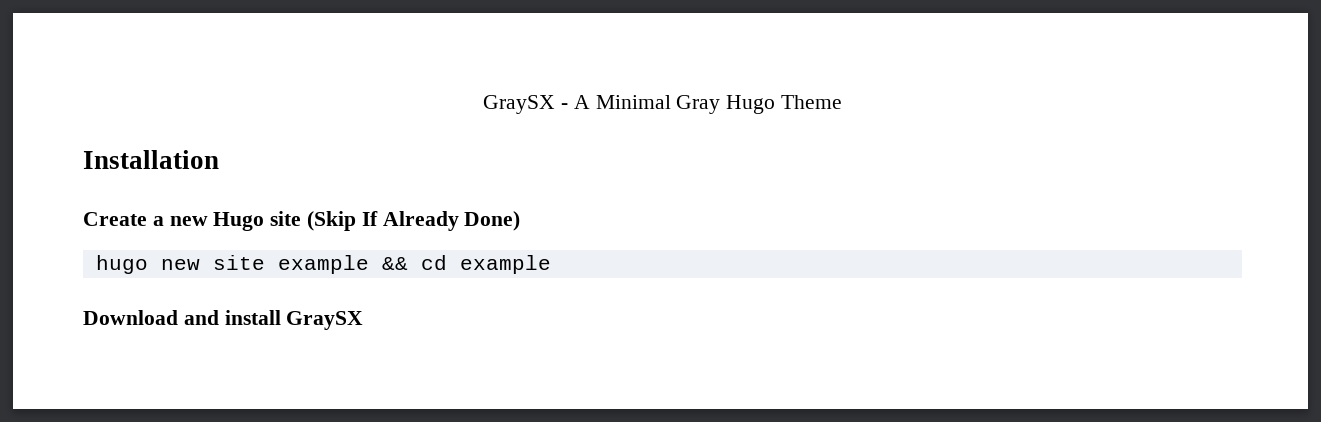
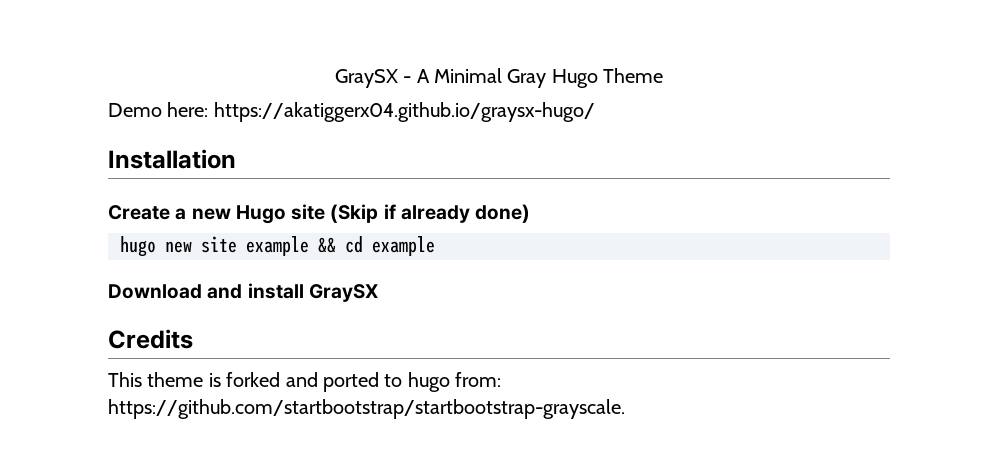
(842, 102) none -> [108,102,595,122] // Demo here: https://akatiggerx04.github.io/graysx-hugo/
[361,211,521,231] If Already Done) -> [383,204,531,223] if already done)
(364, 320) none -> [108,329,193,349] [108,372,502,392] [108,399,625,419] // Credits // This theme is forked and ported to hugo from: https://github.com/startbootstrap/startbootstrap-grayscale.

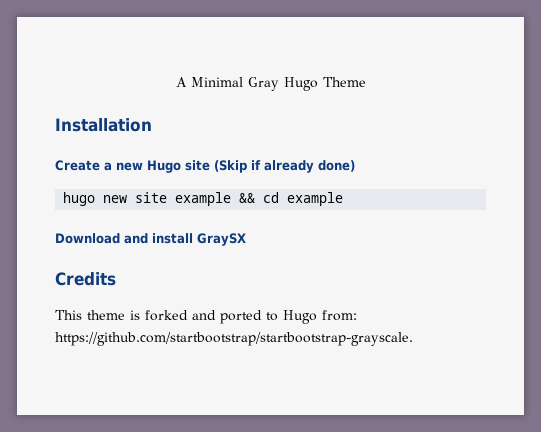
[334,69,412,88] GraySX - -> (175, 82) none
[108,102,595,122] // Demo here: https://akatiggerx04.github.io/graysx-hugo/ -> (366, 82) none
[407,372,450,392] hugo -> [283,310,317,324] Hugo

